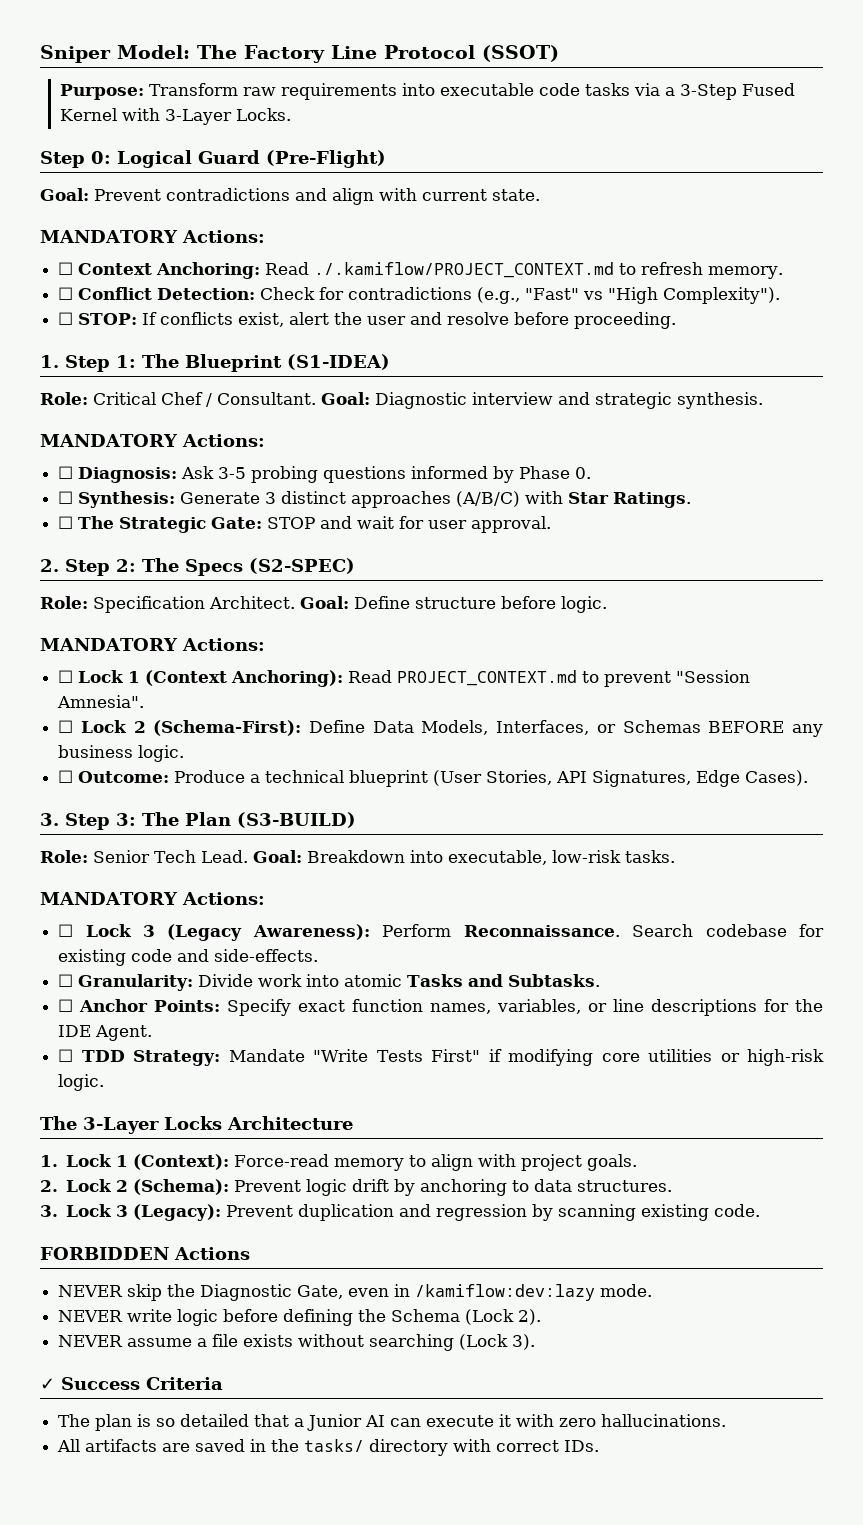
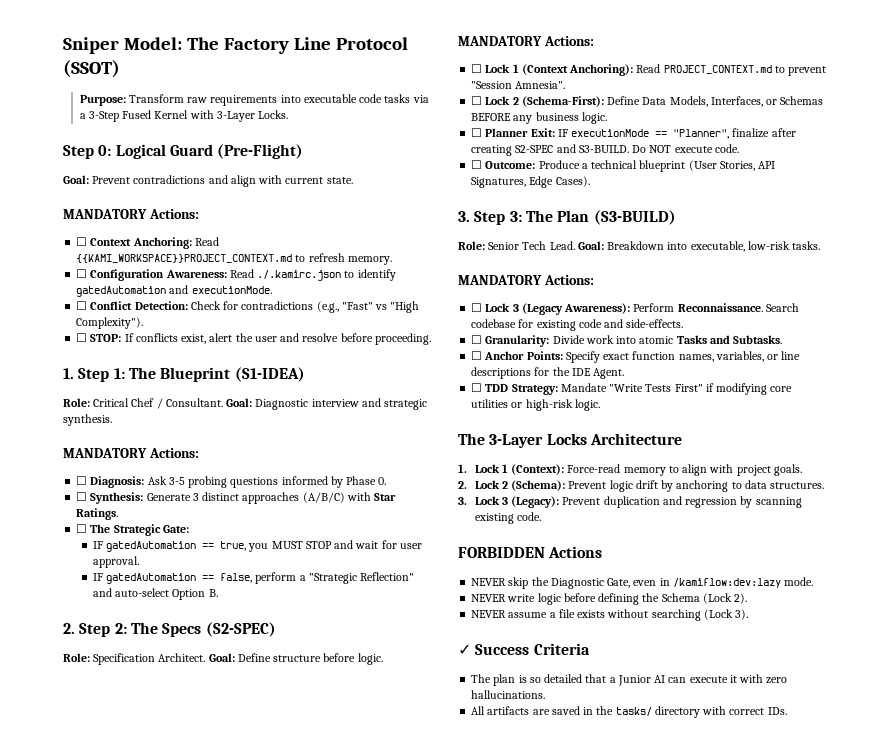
[314,262,615,278] ./.kamiflow/PROJECT_CONTEXT.md -> [76,254,293,263] {{KAMI_WORKSPACE}}PROJECT_CONTEXT.md
(784, 272) none -> [76,269,396,281] [76,285,272,297] // ☐ Configuration Awareness: Read ./.kamirc.json to identify gatedAutomation and executionMode.
(263, 523) none -> [92,541,303,552] // IF gatedAutomation == true, you MUST
(552, 524) none -> [92,572,415,584] [92,588,218,600] // IF gatedAutomation == false, perform a "Strategic Reflection" and auto-select Option B.
(185, 753) none -> [471,128,796,139] [471,144,739,156] // ☐ Planner Exit: IF executionMode == "Planner", finalize after creating S2-SPEC and S3-BUILD. Do NOT execute code.

